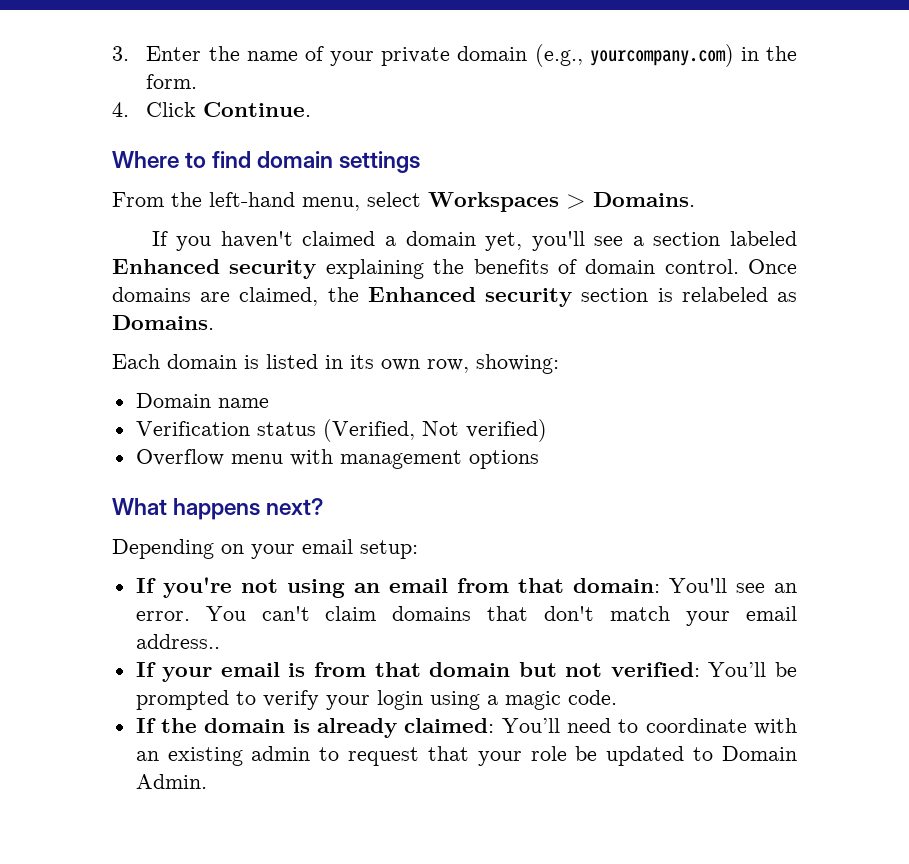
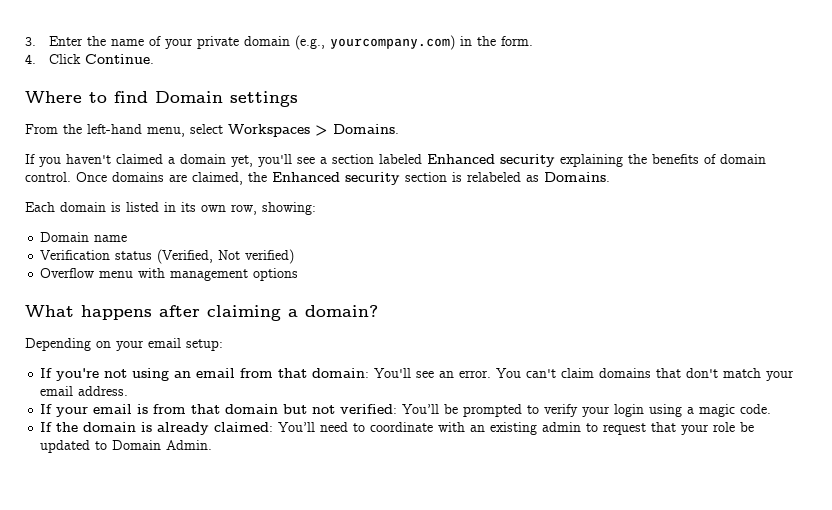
[257,151,334,168] domain -> [155,91,223,103] Domain
[266,498,324,515] next? -> [159,305,378,321] after claiming a domain?
[135,634,220,649] address.. -> [78,386,129,396] address.

